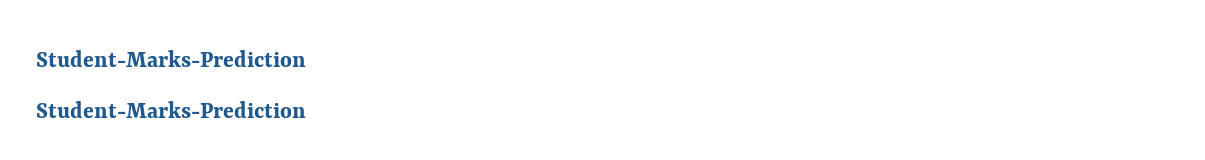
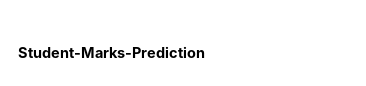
[36,50,306,67] [36,101,306,118] Student-Marks-Prediction // Student-Marks-Prediction -> [18,46,205,58] Student-Marks-Prediction

